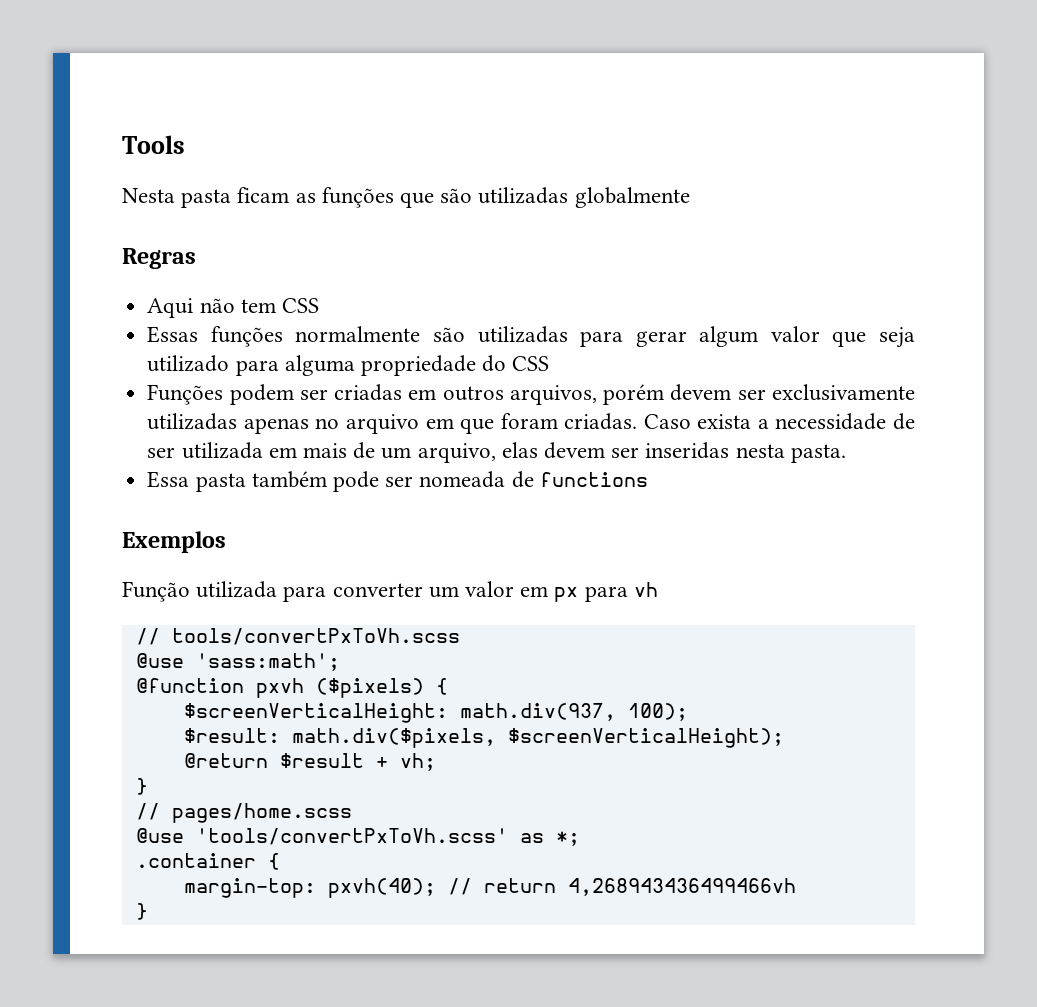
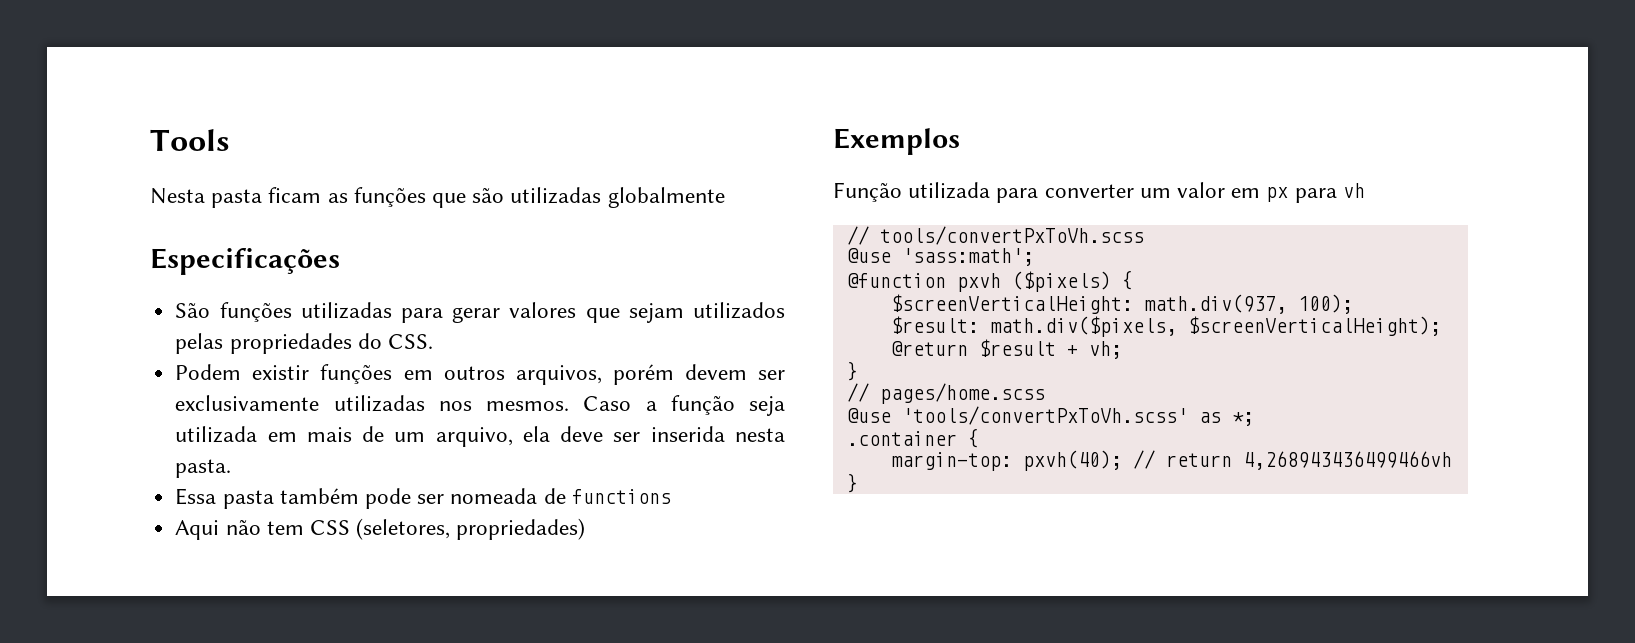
[122,248,196,269] [147,298,319,318] [147,326,916,348] [147,355,550,376] [147,384,403,405] Regras // Aqui não tem CSS // Essas funções normalmente são utilizadas para gerar algum valor que seja utilizado para alguma propriedade do CSS // Funções podem ser criadas -> [150,248,340,275] [175,302,785,323] [175,333,433,354] [175,364,393,384] Especificações // São funções utilizadas para gerar valores que sejam utilizados pelas propriedades do CSS. // Podem existir funções
[243,413,916,434] [147,447,176,458] apenas no arquivo em que foram criadas. Caso exista a necessidade de ser -> [438,395,785,416] nos mesmos. Caso a função seja
[501,442,730,459] elas devem ser inseridas -> [522,426,725,442] ela deve ser inserida
(648, 479) none -> [175,518,586,540] // Aqui não tem CSS (seletores, propriedades)

